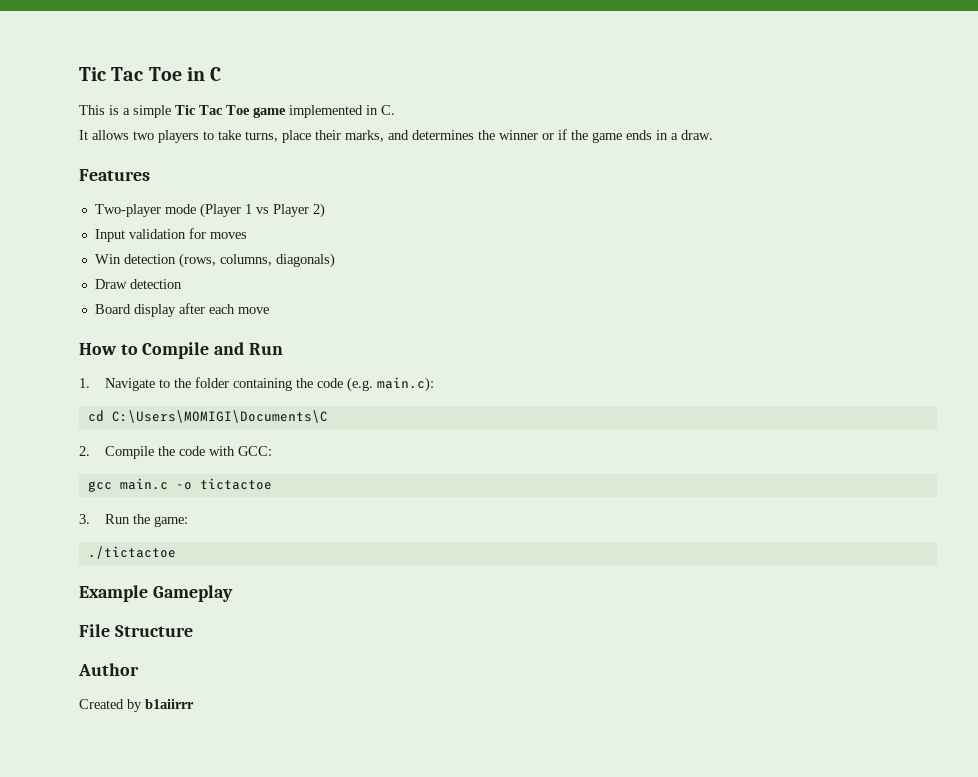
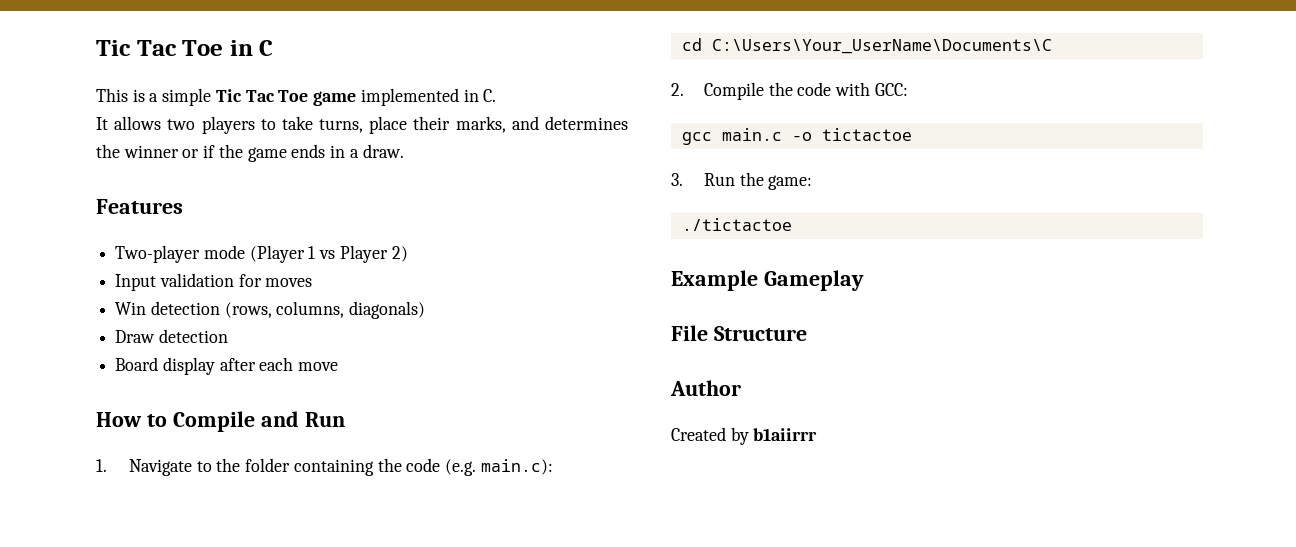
[111,410,328,423] C:\Users\MOMIGI\Documents\C -> [711,39,1052,54] C:\Users\Your_UserName\Documents\C

